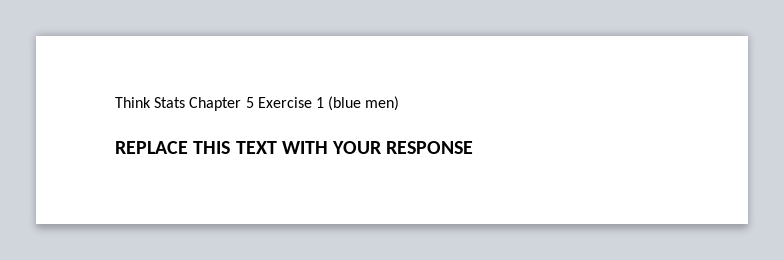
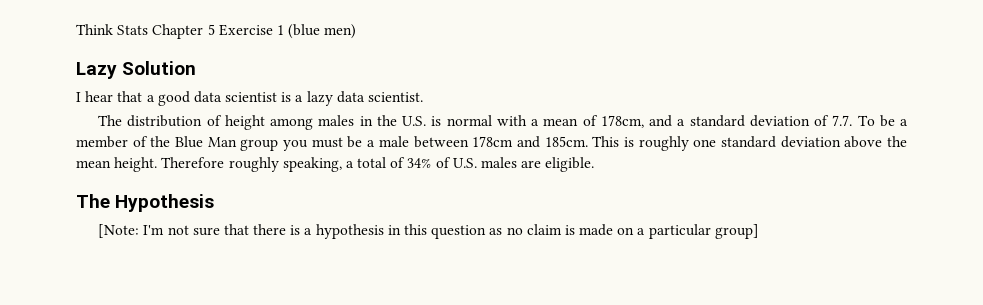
[115,141,474,154] REPLACE THIS TEXT WITH YOUR RESPONSE -> [76,61,197,79] [76,91,424,106] [98,115,909,130] [76,136,907,151] [76,157,595,172] [76,194,215,212] [98,224,759,239] Lazy Solution // I hear that a good data scientist is a lazy data scientist. // The distribution of height among males in the U.S. is normal with a mean of 178cm, and a standard deviation of 7.7. To be a member of the Blue Man group you must be a male between 178cm and 185cm. This is roughly one standard deviation above the mean height. Therefore roughly speaking, a total of 34% of U.S. males are eligible. // The Hypothesis // [Note: I'm not sure that there is a hypothesis in this question as no claim is made on a particular group]

